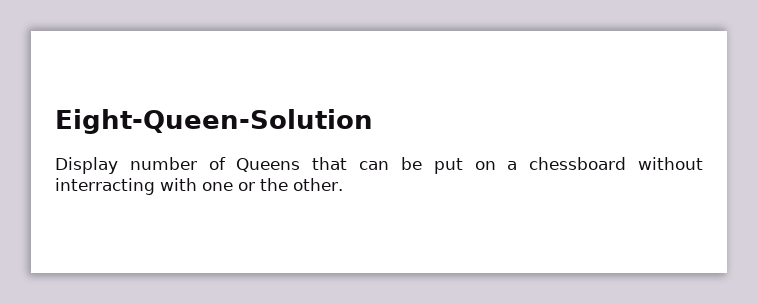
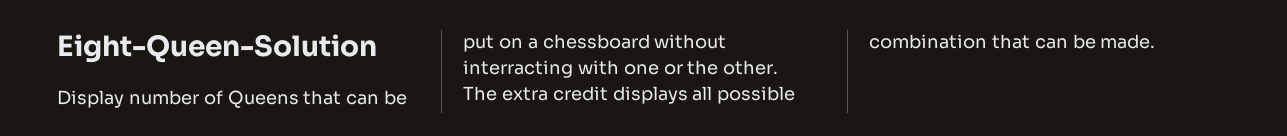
(343, 184) none -> [463,86,796,104] [869,34,1156,49] // The extra credit displays all possible combination that can be made.

